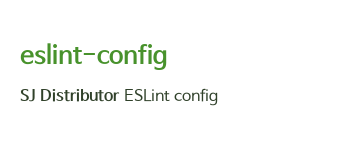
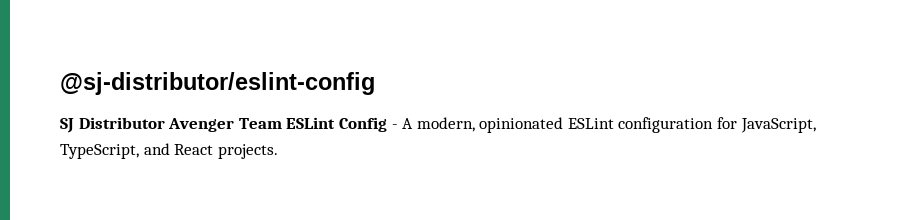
[20,43,168,70] eslint-config -> [60,72,375,95] @sj-distributor/eslint-config
[123,88,218,106] ESLint config -> [168,117,816,133] [60,143,278,159] Avenger Team ESLint Config - A modern, opinionated ESLint configuration for JavaScript, TypeScript, and React projects.

